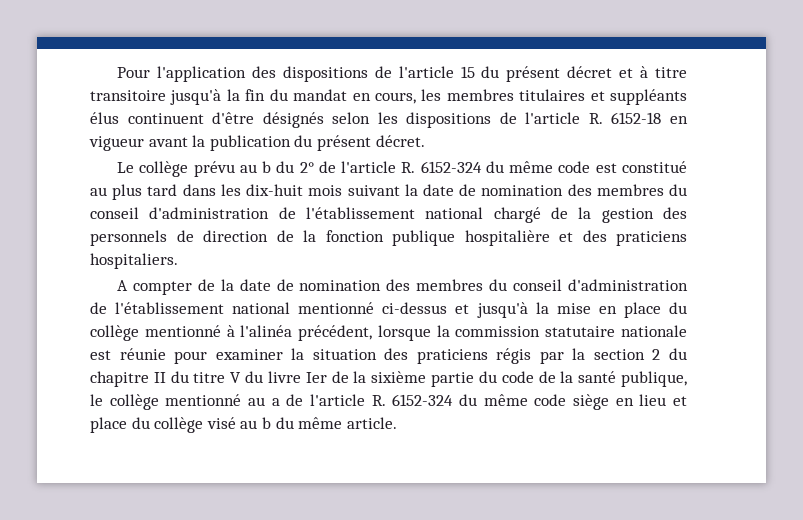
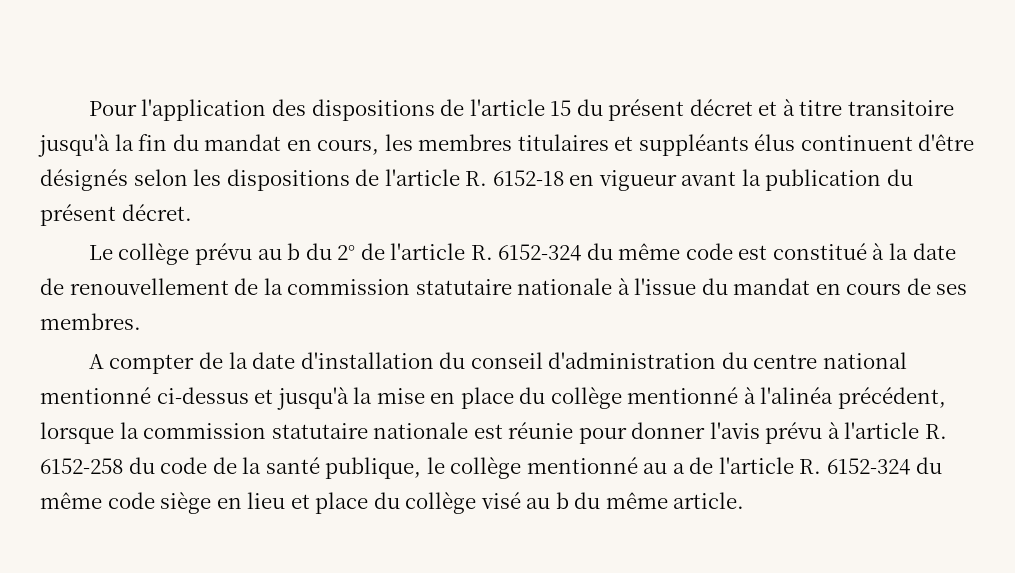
[90,184,687,200] [90,207,687,223] [90,230,687,246] [90,253,178,269] au plus tard dans les dix-huit mois suivant la date de nomination des membres du conseil d'administration de l'établissement national chargé de la gestion des personnels de direction de la fonction publique hospitalière et des praticiens hospitaliers. -> [872,243,956,260] [40,278,968,295] [40,313,141,330] à la date de renouvellement de la commission statutaire nationale à l'issue du mandat en cours de ses membres.
[276,279,688,291] [90,302,225,314] de nomination des membres du conseil d'administration de l'établissement -> [300,352,818,369] d'installation du conseil d'administration du centre
[215,348,687,364] [90,371,475,387] examiner la situation des praticiens régis par la section 2 du chapitre II du titre V du livre Ier de la sixième partie -> [631,422,947,444] [40,458,123,474] donner l'avis prévu à l'article R. 6152-258

